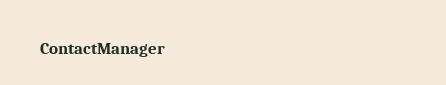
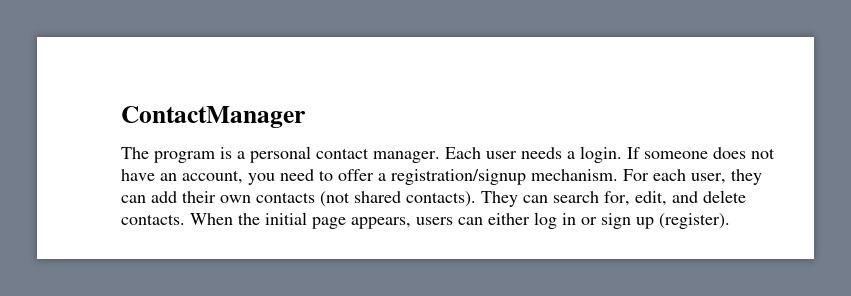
(165, 50) none -> [121,146,775,163] [121,169,762,185] [121,190,746,207] [121,212,730,229] // The program is a personal contact manager. Each user needs a login. If someone does not have an account, you need to offer a registration/signup mechanism. For each user, they can add their own contacts (not shared contacts). They can search for, edit, and delete contacts. When the initial page appears, users can either log in or sign up (register).

